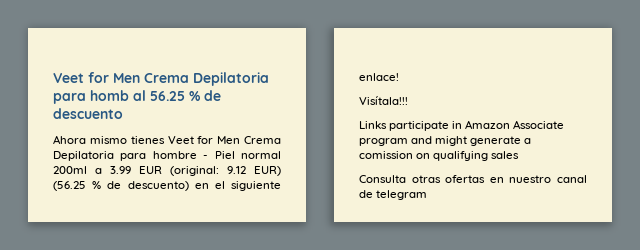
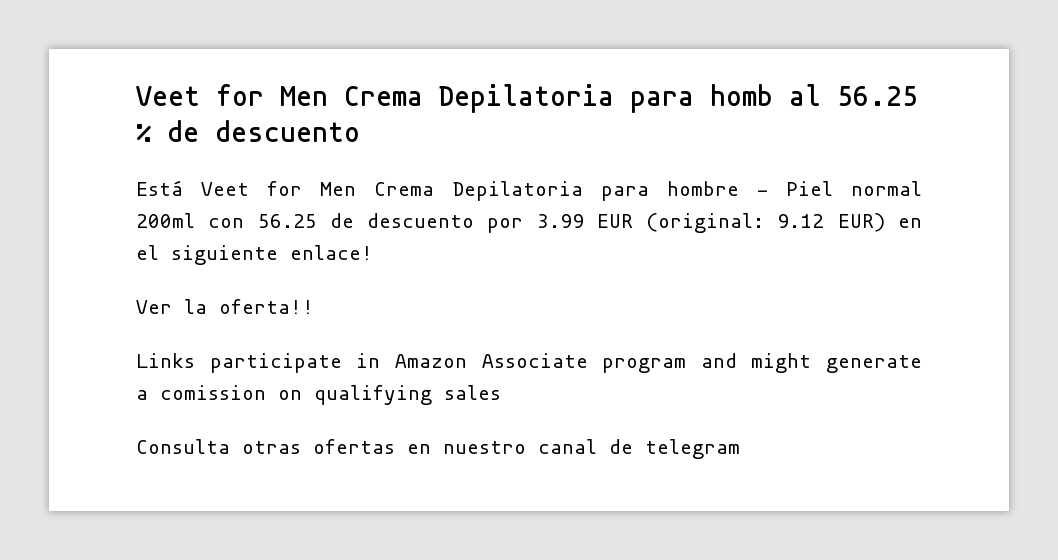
[53,135,165,144] Ahora mismo tienes -> [136,180,183,196] Está
[95,168,102,174] a -> [208,213,524,233] con 56.25 de descuento por
[53,181,189,191] (56.25 % de descuento) -> (885, 222) none
[359,96,408,105] Visítala!!! -> [136,299,314,314] Ver la oferta!!

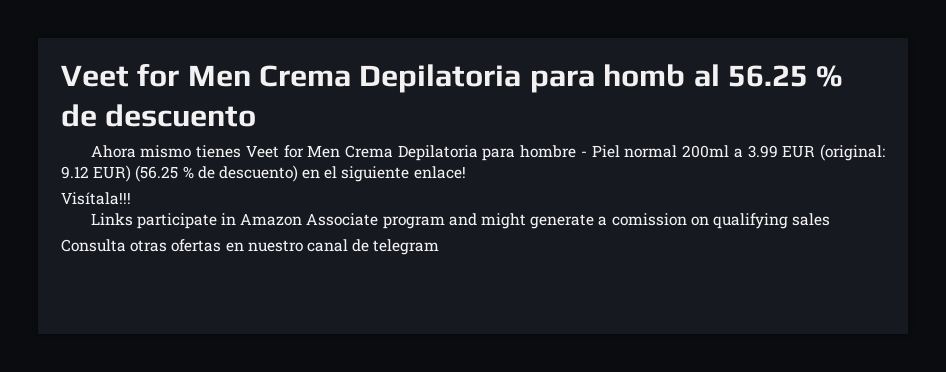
[136,180,183,196] Está -> [90,145,242,158] Ahora mismo tienes
[208,213,524,233] con 56.25 de descuento por -> [733,148,743,158] a
(885, 222) none -> [135,165,298,182] (56.25 % de descuento)
[136,299,314,314] Ver la oferta!! -> [61,192,131,205] Visítala!!!

